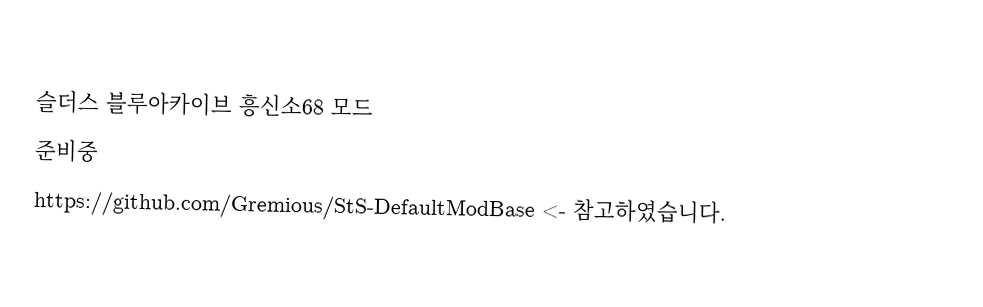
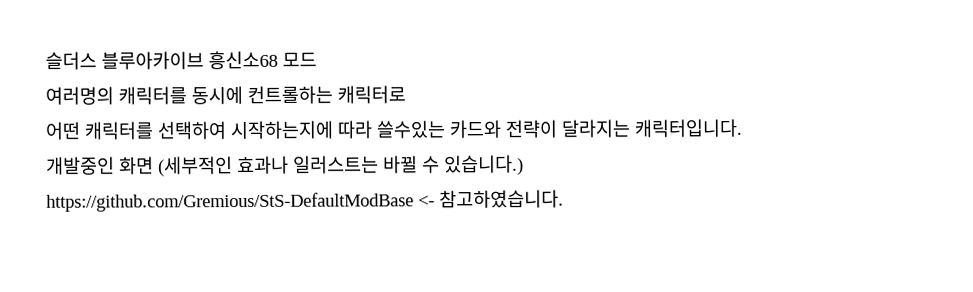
[34,138,99,164] 준비중 -> [45,85,406,105] [45,118,742,140] [46,154,524,177] 여러명의 캐릭터를 동시에 컨트롤하는 캐릭터로 // 어떤 캐릭터를 선택하여 시작하는지에 따라 쓸수있는 카드와 전략이 달라지는 캐릭터입니다. // 개발중인 화면 (세부적인 효과나 일러스트는 바뀔 수 있습니다.)

